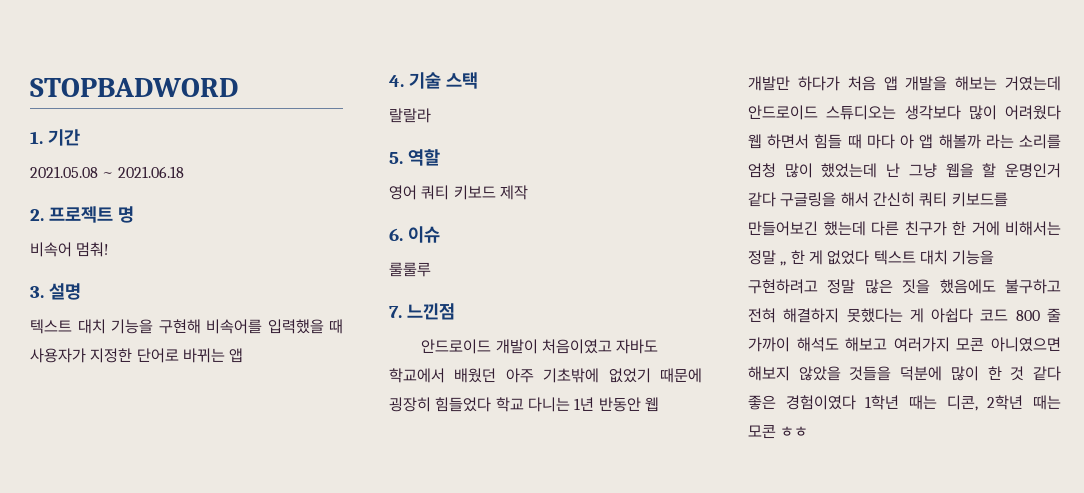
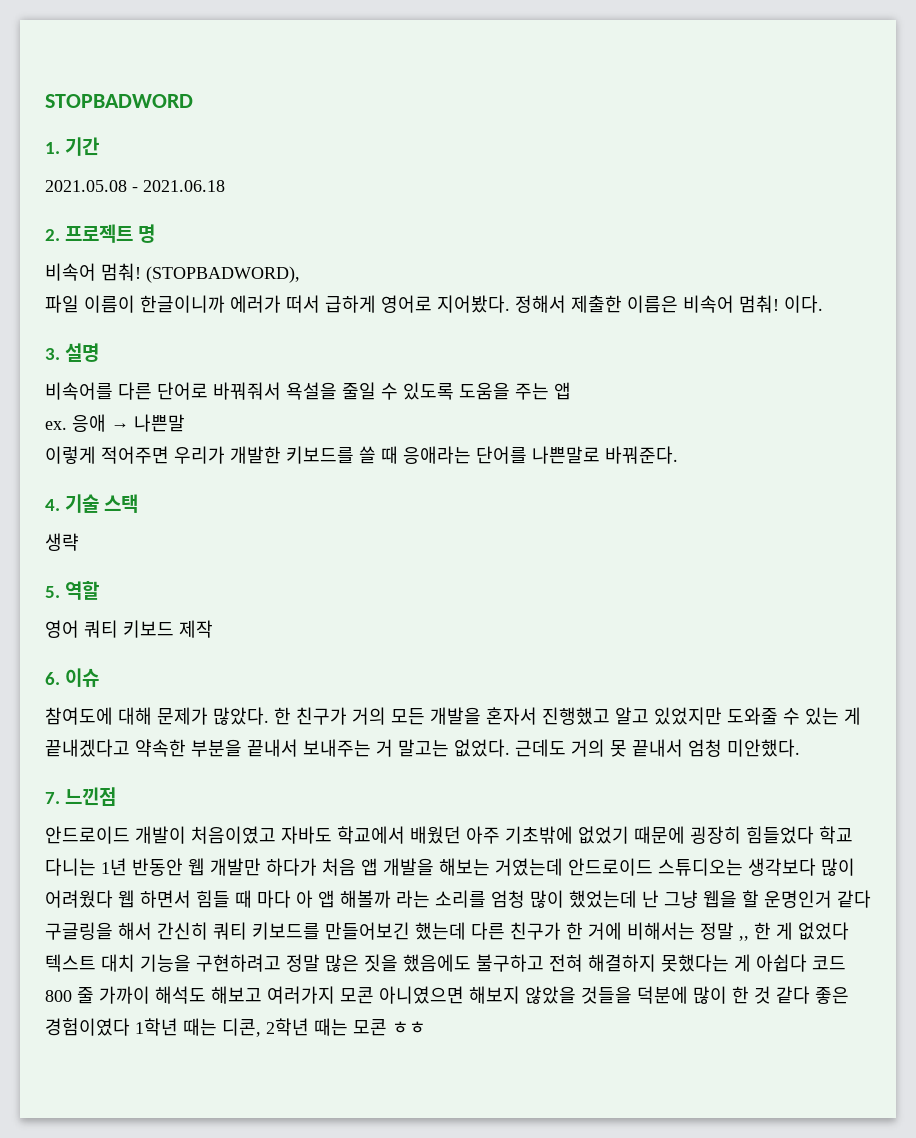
[102,172,114,178] ~ -> [132,187,138,192] -
[30,283,81,300] [30,319,343,334] [30,348,244,363] // 3. 설명 // 텍스트 대치 기능을 구현해 비속어를 입력했을 때 사용자가 지정한 단어로 바뀌는 앱 -> [146,266,300,283] [45,295,823,313] [45,343,100,362] [45,382,571,400] [45,414,185,432] [45,446,678,464] (STOPBADWORD), // 파일 이름이 한글이니까 에러가 떠서 급하게 영어로 지어봤다. 정해서 제출한 이름은 비속어 멈춰! 이다. // 3. 설명 // 비속어를 다른 단어로 바꿔줘서 욕설을 줄일 수 있도록 도움을 주는 앱 // ex. 응애 → 나쁜말 // 이렇게 적어주면 우리가 개발한 키보드를 쓸 때 응애라는 단어를 나쁜말로 바꿔준다.
[389,108,431,123] 랄랄라 -> [45,533,79,551] 생략
[389,262,431,277] 룰룰루 -> [45,707,861,725] [45,739,800,757] 참여도에 대해 문제가 많았다. 한 친구가 거의 모든 개발을 혼자서 진행했고 알고 있었지만 도와줄 수 있는 게 끝내겠다고 약속한 부분을 끝내서 보내주는 거 말고는 없었다. 근데도 거의 못 끝내서 엄청 미안했다.

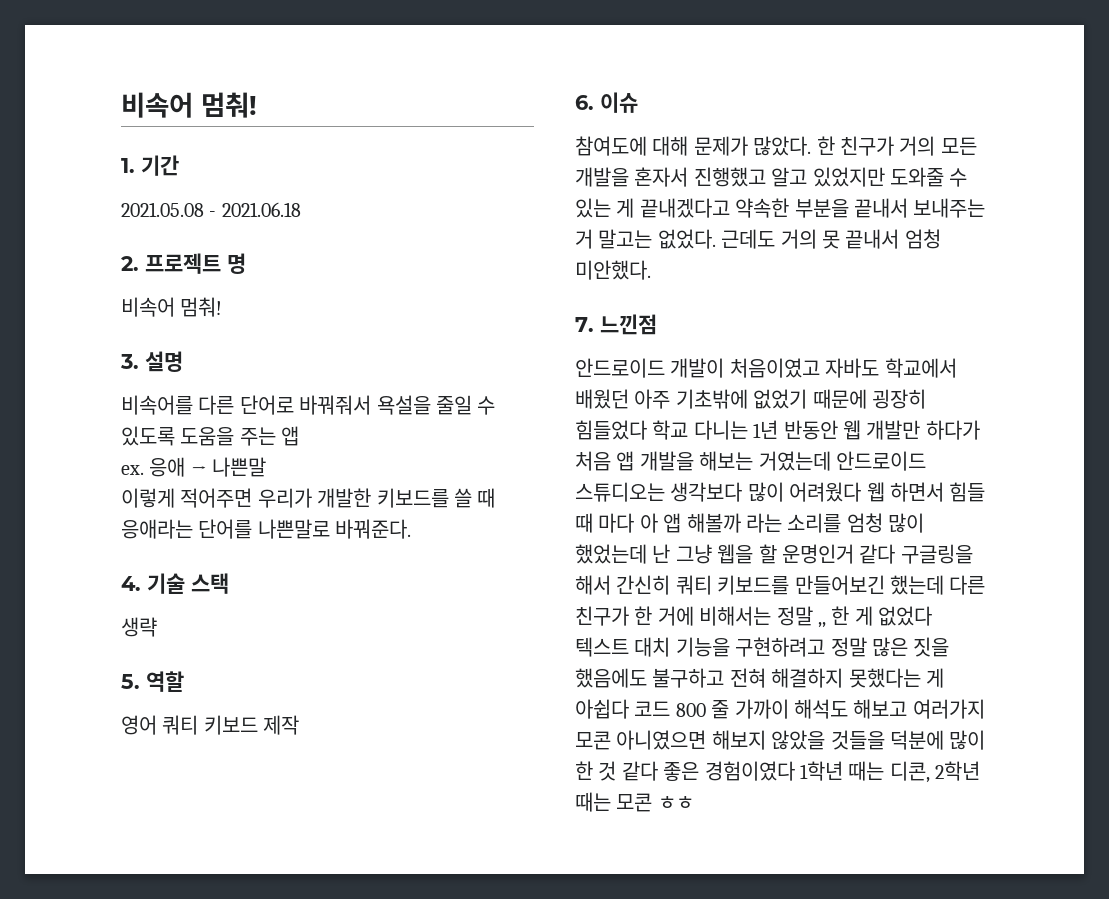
[45,94,193,108] STOPBADWORD -> [121,92,257,118] 비속어 멈춰!
[146,266,300,283] [45,295,823,313] (STOPBADWORD), // 파일 이름이 한글이니까 에러가 떠서 급하게 영어로 지어봤다. 정해서 제출한 이름은 비속어 멈춰! 이다. -> (223, 307) none

